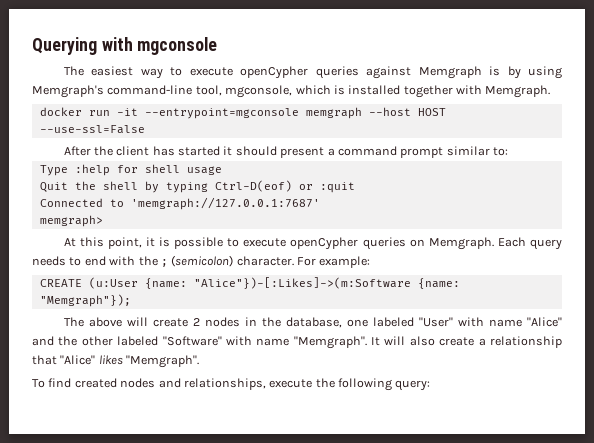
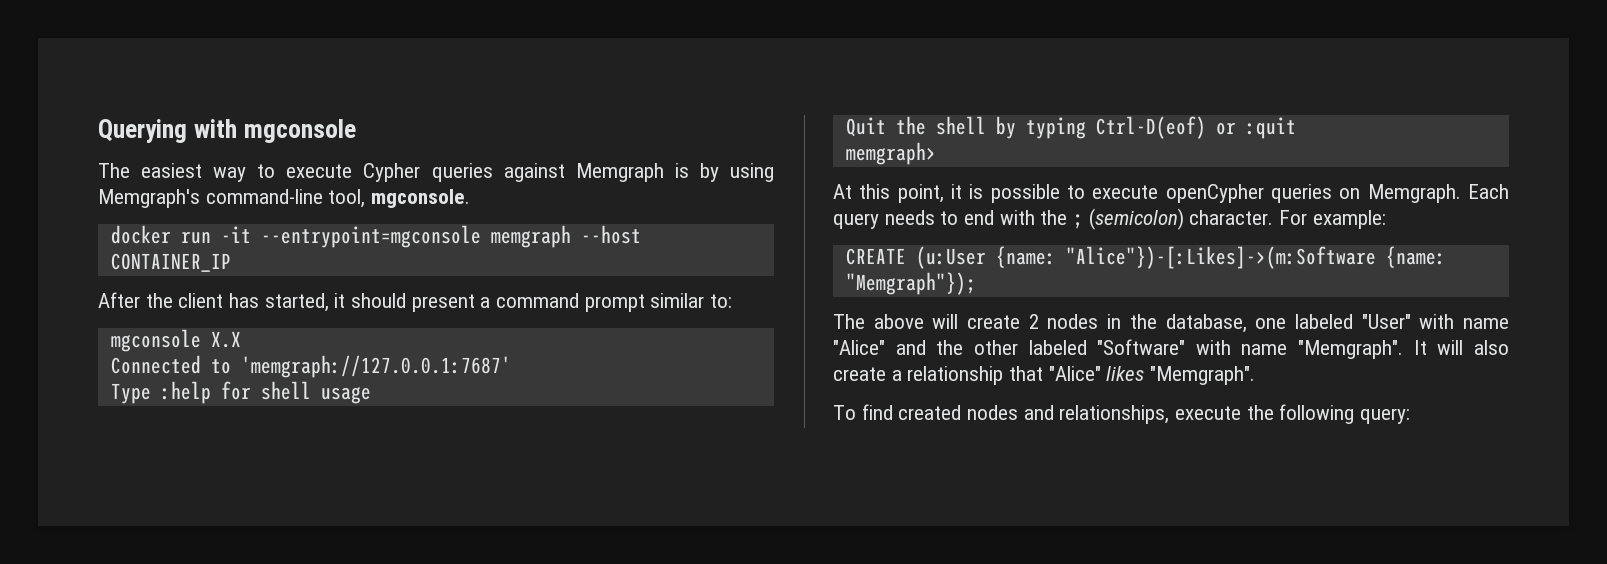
[240,66,309,79] openCypher -> [363,163,421,182] Cypher
[225,85,551,98] mgconsole, which is installed together with Memgraph. -> [371,189,471,208] mgconsole.
[417,108,446,116] [39,125,145,134] HOST --use-ssl=False -> [110,253,231,272] CONTAINER_IP
[178,146,221,156] started -> [264,293,329,312] started,
(509, 151) none -> [110,329,241,352] [110,355,511,378] // mgconsole X.X // Connected to 'memgraph://127.0.0.1:7687'
[39,197,320,210] // Connected to 'memgraph://127.0.0.1:7687' -> (1296, 128) none

